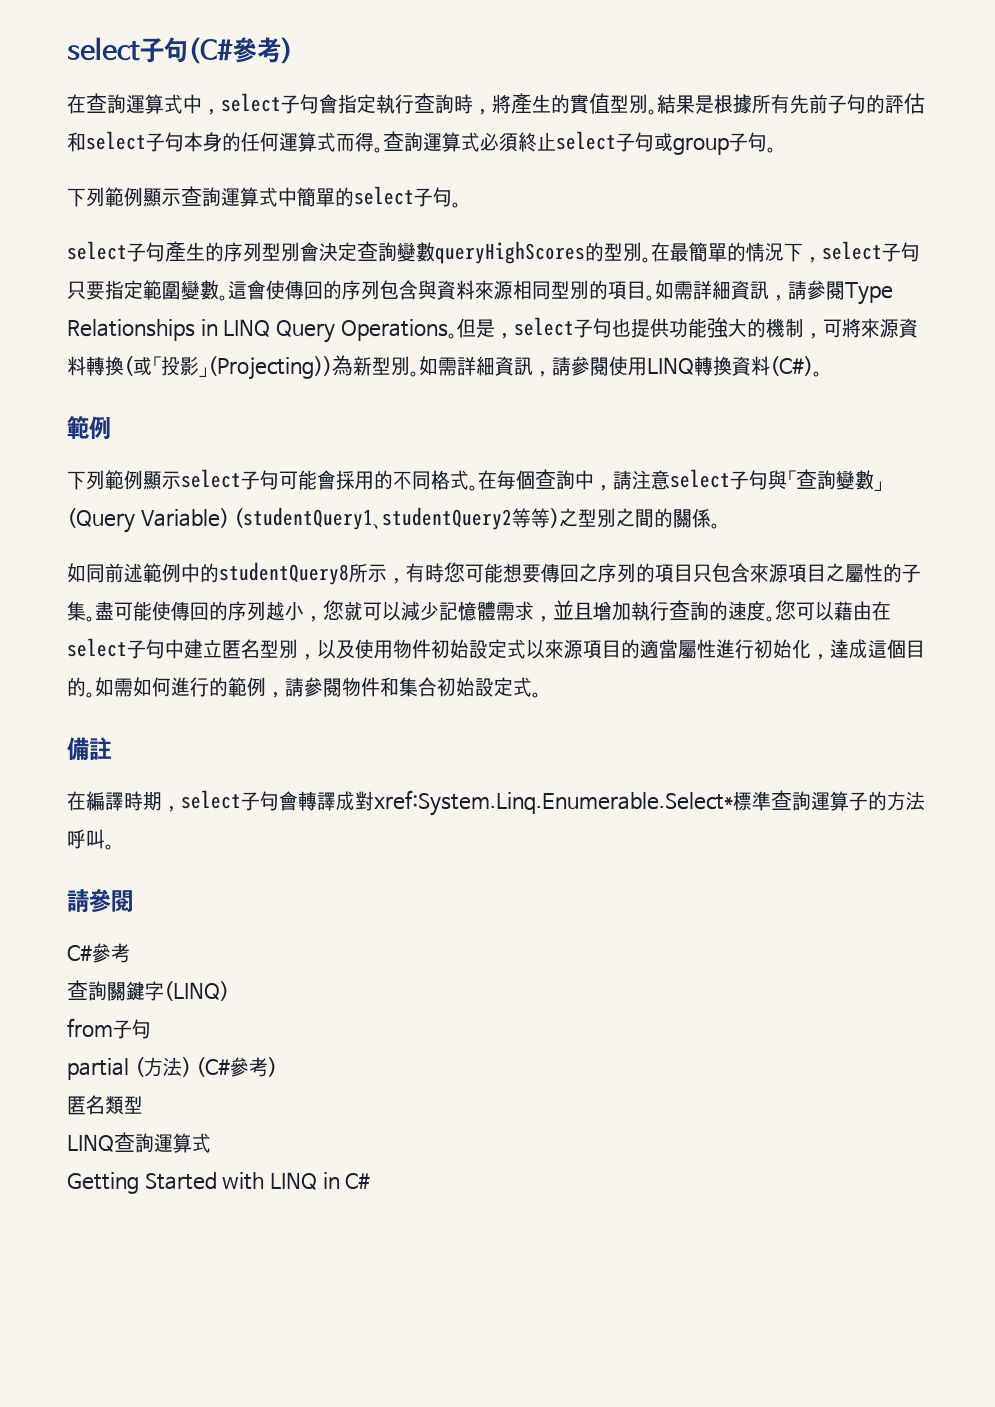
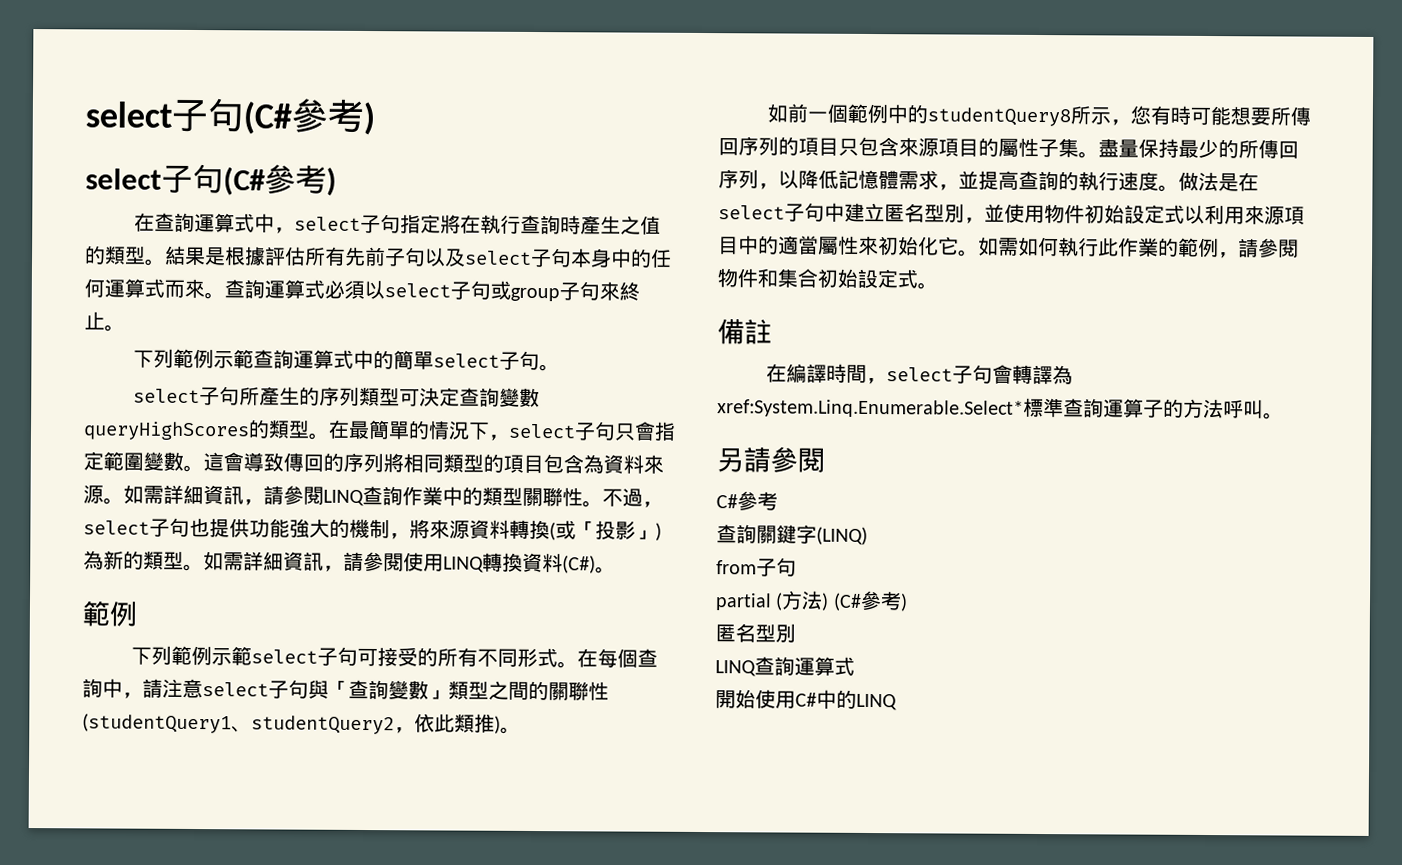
[67,37,293,64] select子句(C#參考) -> [85,98,375,136] [85,163,337,196] select子句(C#參考) // select子句(C#參考)
[319,94,376,114] 會指定 -> [399,214,481,234] 指定將在
[473,93,648,115] ，將產生的實值型別 -> [579,215,661,235] [84,245,146,265] 產生之值的類型
(752, 104) none -> [264,246,306,266] 評估
[866,93,925,114] [67,132,86,152] 的評估和 -> [424,247,466,267] 以及
(222, 142) none -> [610,248,632,268] 中
[355,132,374,152] 得 -> [184,278,205,299] 來
[518,132,556,152] 終止 -> [364,280,385,300] 以
(767, 142) none -> [599,281,640,301] [84,311,105,331] 來終止
[143,186,354,207] 顯示查詢運算式中簡單的 -> [212,349,434,370] 示範查詢運算式中的簡單
(165, 252) none -> [238,387,260,406] 所
[262,242,319,262] 型別會 -> [358,386,420,407] 類型可
[604,242,642,262] 型別 -> [268,419,310,439] 類型
[86,281,105,300] 要 -> [634,421,656,441] 會
[266,280,893,305] [67,318,495,343] 使傳回的序列包含與資料來源相同型別的項目。如需詳細資訊，請參閱Type Relationships in LINQ Query Operations。但是 -> [243,452,664,474] [83,484,643,508] 導致傳回的序列將相同類型的項目包含為資料來源。如需詳細資訊，請參閱LINQ查詢作業中的類型關聯性。不過
[822,319,842,338] 可 -> (410, 536) none
[208,355,410,380] (Projecting))為新型別 -> [655,522,662,541] [83,550,184,570] )為新的類型
[143,471,181,490] 顯示 -> [210,646,252,666] 示範
[298,470,450,490] 能會採用的不同格 -> [376,647,538,668] 接受的所有不同形
[67,507,712,533] (Query Variable) (studentQuery1、studentQuery2等等)之型別之間的關係 -> [448,680,609,701] [82,713,501,735] 類型之間的關聯性(studentQuery1、studentQuery2，依此類推)
[86,563,143,583] 同前述 -> [786,103,848,123] 前一個
[406,562,465,583] 有時您 -> [1129,105,1191,125] 您有時
[540,563,598,583] 傳回之 -> [1269,106,1311,126] [718,137,739,156] 所傳回
[826,563,921,583] [67,600,872,622] 之屬性的子集。盡可能使傳回的序列越小，您就可以減少記憶體需求，並且增加執行查詢的速度。您可以藉由 -> [978,137,1299,159] [718,169,1239,192] 的屬性子集。盡量保持最少的所傳回序列，以降低記憶體需求，並提高查詢的執行速度。做法是
[317,640,355,659] 以及 -> [984,203,1005,223] 並
[545,639,621,659] 來源項目 -> [1204,204,1305,225] [718,235,759,255] 利用來源項目中
[716,639,925,660] [67,677,209,698] 進行初始化，達成這個目的。如需如何進行 -> [858,235,1159,257] 來初始化它。如需如何執行此作業
[143,791,162,811] 期 -> [845,364,867,383] 間
[336,791,374,811] 成對 -> [1051,365,1073,385] 為
(114, 847) none -> [716,448,744,473] 另
[105,1096,143,1115] 類型 -> [755,623,796,643] 型別
[67,1172,371,1194] Getting Started with LINQ in C# -> [715,689,897,711] 開始使用C#中的LINQ

